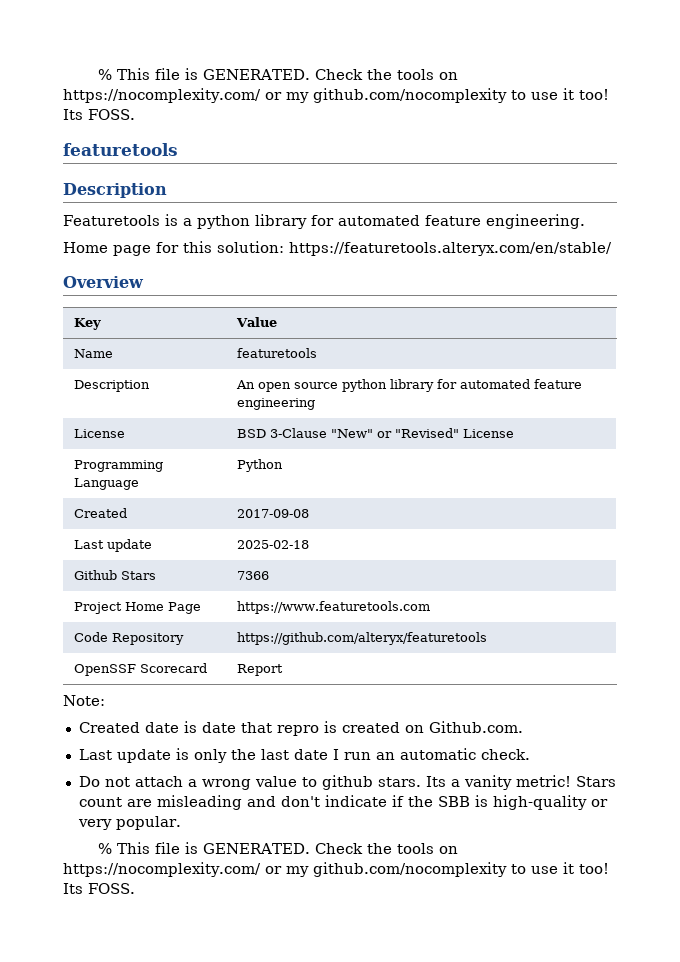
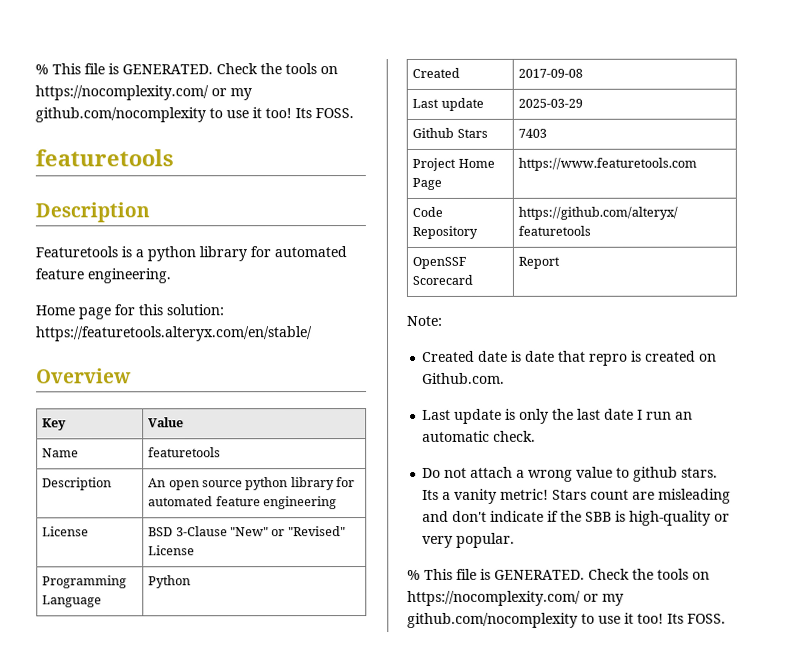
[237,540,310,549] 2025-02-18 -> [518,98,584,108] 2025-03-29
[237,571,270,580] 7366 -> [518,128,548,138] 7403

